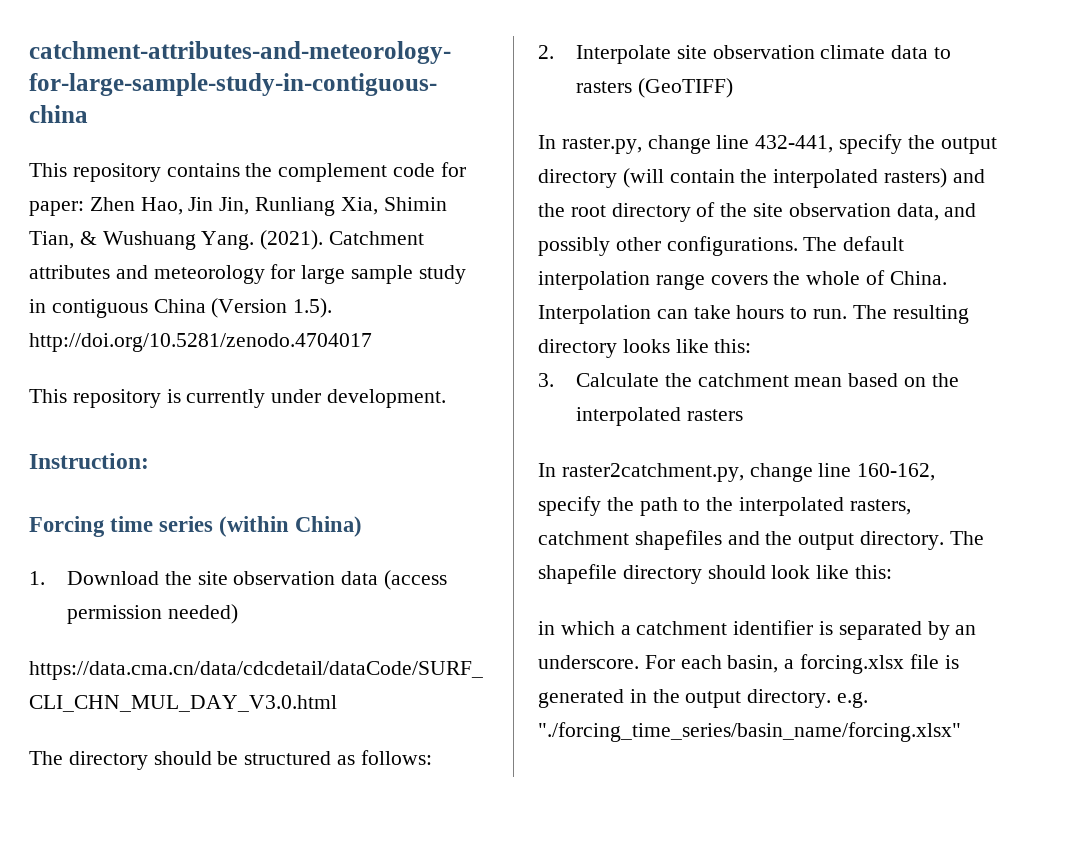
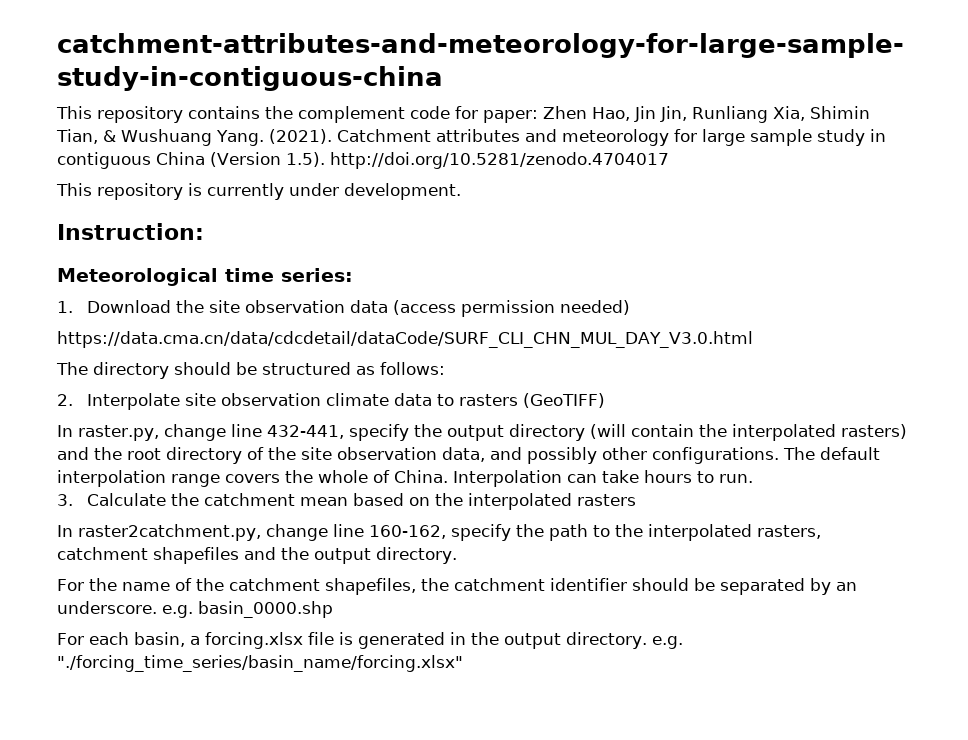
[29,516,363,537] Forcing time series (within China) -> [57,268,353,286] Meteorological time series:
[852,305,969,324] [538,339,752,358] The resulting directory looks like this: -> (753, 478) none
[949,531,984,545] [538,564,893,584] [538,620,834,635] The shapefile directory should look like this: // in which a catchment identifier is -> [57,578,715,595] // For the name of the catchment shapefiles, the catchment identifier should be
(639, 662) none -> [162,601,333,618] e.g. basin_0000.shp //

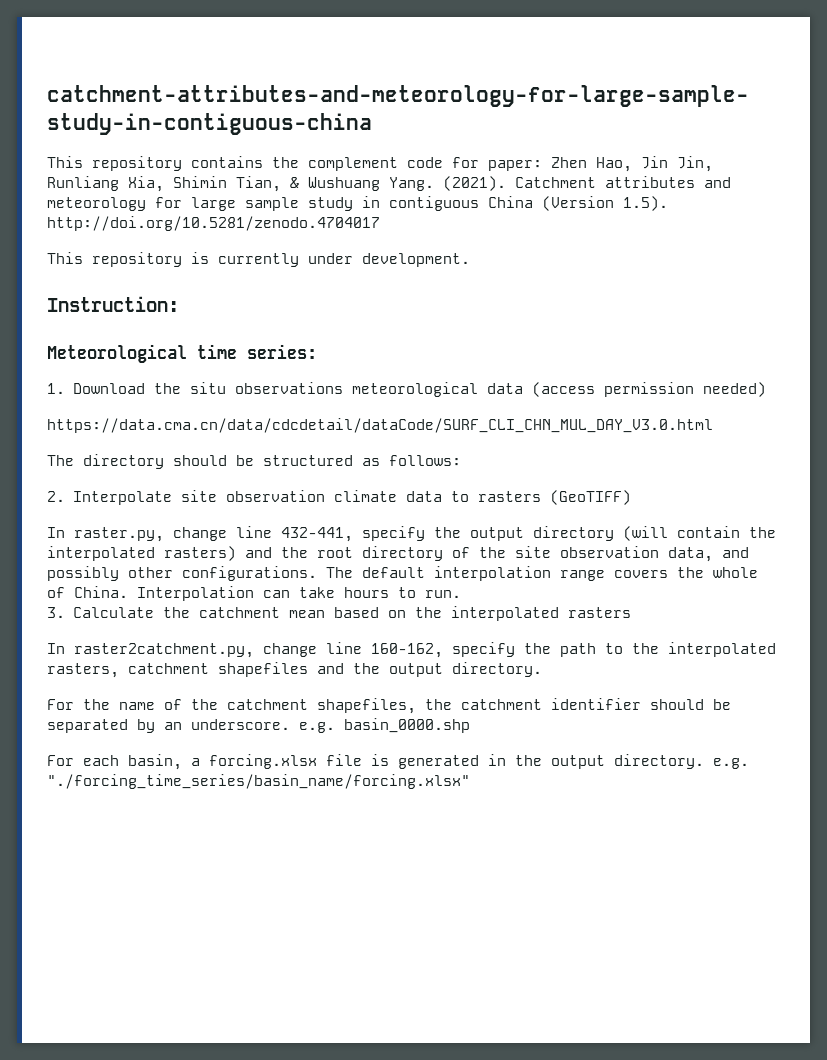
[209,300,346,313] site observation -> [189,382,478,397] situ observations meteorological

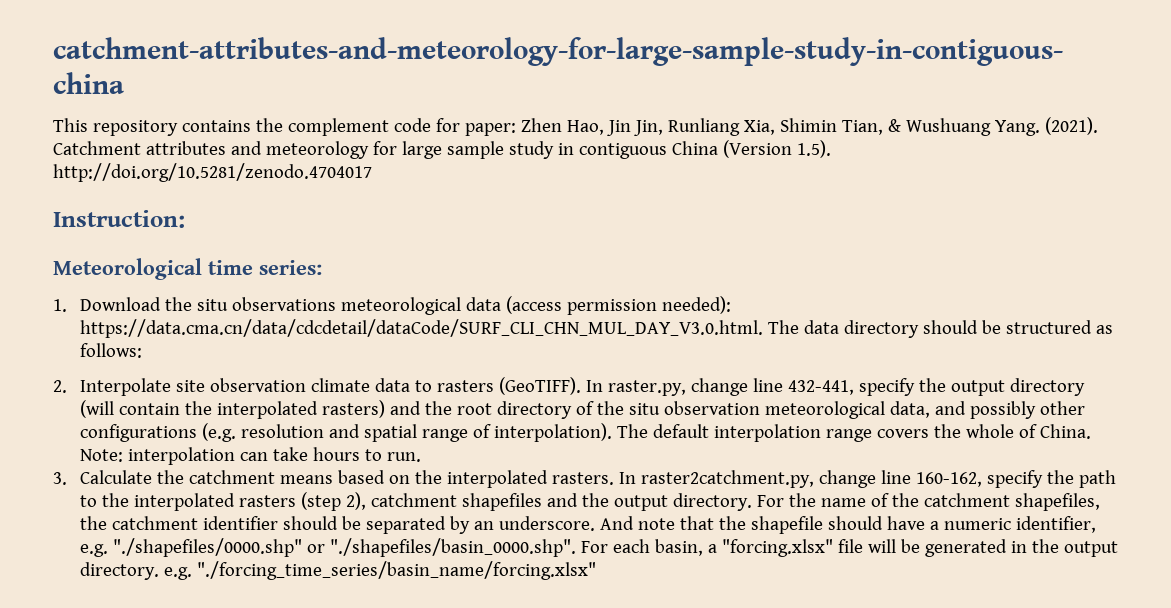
[47,252,470,267] // This repository is currently under development. -> (372, 172) none
[702,382,766,397] [47,418,713,433] [47,455,74,466] needed) // https://data.cma.cn/data/cdcdetail/dataCode/SURF_CLI_CHN_MUL_DAY_V3.0.html // The -> [662,296,732,314] [80,319,840,338] needed): https://data.cma.cn/data/cdcdetail/dataCode/SURF_CLI_CHN_MUL_DAY_V3.0.html. The data
[549,490,631,505] (GeoTIFF) // -> [499,377,582,395] (GeoTIFF).
[515,546,659,558] site observation -> [629,401,885,419] situ observation meteorological
[182,566,317,581] configurations. -> [80,423,613,442] configurations (e.g. resolution and spatial range of interpolation).
[137,586,254,601] Interpolation -> [80,447,236,465] Note: interpolation
[288,610,325,618] mean -> [280,475,334,484] means
[567,607,631,618] rasters // -> [552,472,615,485] rasters.
[47,663,119,678] rasters, -> [239,492,367,511] rasters (step 2),
(542, 669) // -> (753, 502) none
[299,718,470,733] [47,754,389,770] e.g. basin_0000.shp // For each basin, a forcing.xlsx file is -> [600,516,1096,534] [80,538,921,557] And note that the shapefile should have a numeric identifier, e.g. "./shapefiles/0000.shp" or "./shapefiles/basin_0000.shp". For each basin, a "forcing.xlsx" file will be

